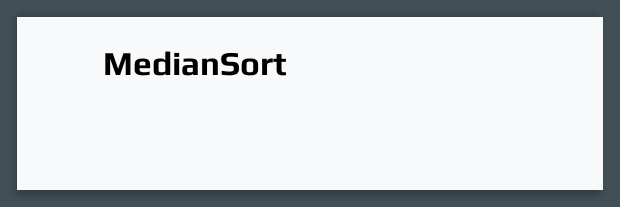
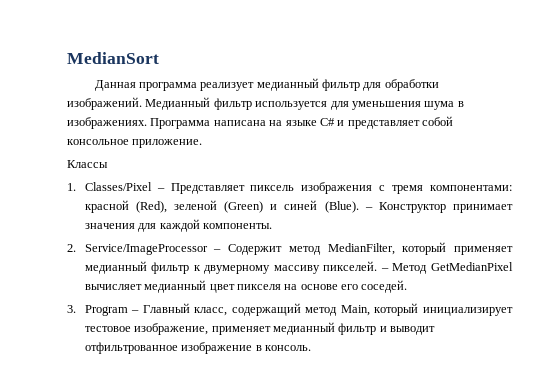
(287, 63) none -> [94,78,439,91] [67,97,464,110] [67,116,453,129] [67,139,203,148] [67,160,108,168] [67,182,512,194] [84,200,513,213] [84,219,272,232] [67,242,513,255] [84,261,513,274] [84,280,408,293] [67,303,513,316] [84,322,436,335] [84,342,311,354] // Данная программа реализует медианный фильтр для обработки изображений. Медианный фильтр используется для уменьшения шума в изображениях. Программа написана на языке C# и представляет собой консольное приложение. // Классы // 1. Classes/Pixel – Представляет пиксель изображения с тремя компонентами: красной (Red), зеленой (Green) и синей (Blue). – Конструктор принимает значения для каждой компоненты. // 2. Service/ImageProcessor – Содержит метод MedianFilter, который применяет медианный фильтр к двумерному массиву пикселей. – Метод GetMedianPixel вычисляет медианный цвет пикселя на основе его соседей. // 3. Program – Главный класс, содержащий метод Main, который инициализирует тестовое изображение, применяет медианный фильтр и выводит отфильтрованное изображение в консоль.

